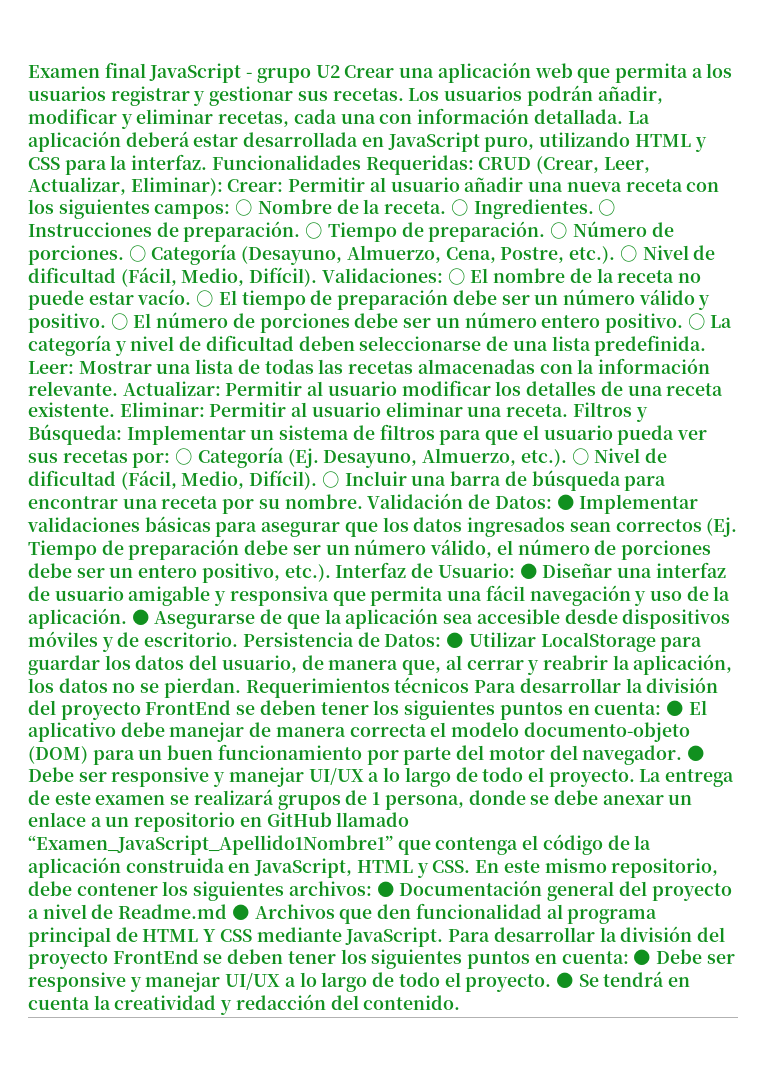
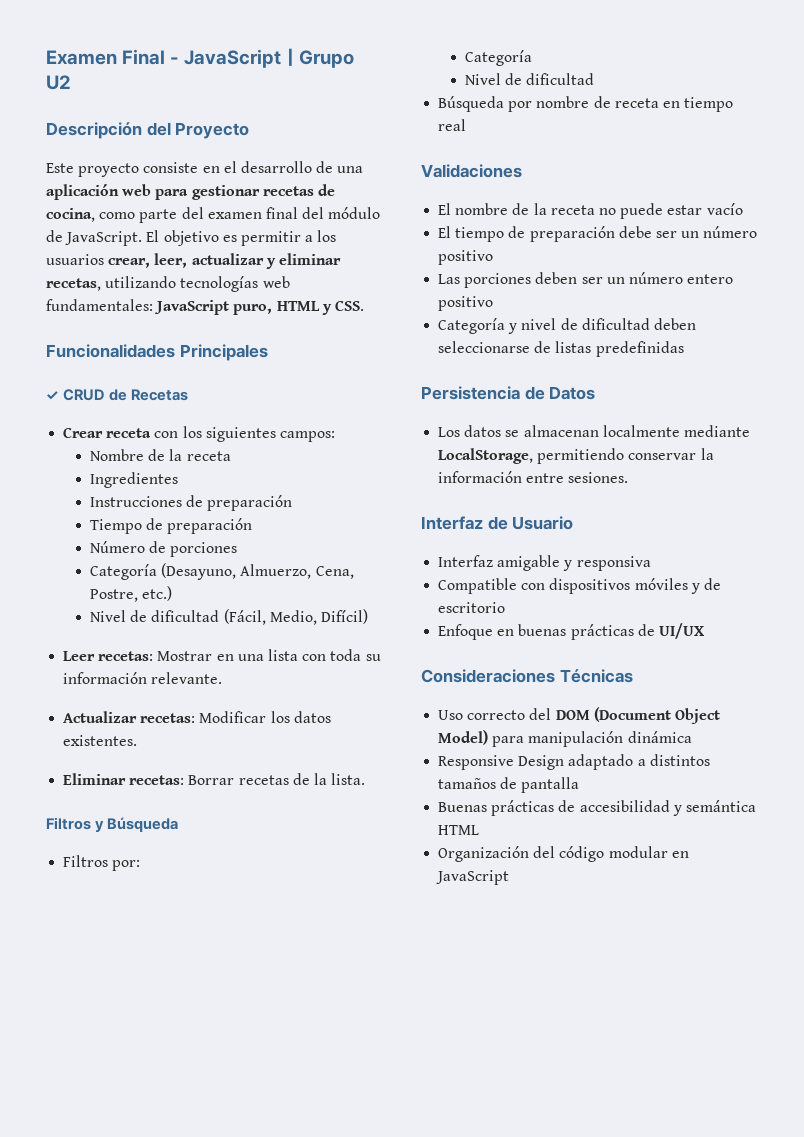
[104,62,733,83] [28,85,663,106] [28,108,650,129] [28,131,384,152] final JavaScript - grupo U2 Crear una aplicación web que permita a los usuarios registrar y gestionar sus recetas. Los usuarios podrán añadir, modificar y eliminar recetas, cada una con información detallada. La aplicación deberá estar desarrollada en -> [122,48,354,68] [46,75,71,90] [46,122,250,139] [46,161,364,177] [46,184,335,200] [46,207,381,223] [46,230,337,246] [46,253,341,269] [46,276,290,292] [46,299,153,311] Final - JavaScript | Grupo U2 // Descripción del Proyecto // Este proyecto consiste en el desarrollo de una aplicación web para gestionar recetas de cocina, como parte del examen final del módulo de JavaScript. El objetivo es permitir a los usuarios crear, leer, actualizar y eliminar recetas, utilizando tecnologías web fundamentales:
[539,132,707,152] [28,154,650,175] [28,177,622,196] utilizando HTML y CSS para la interfaz. Funcionalidades Requeridas: CRUD (Crear, Leer, Actualizar, Eliminar): Crear: Permitir al usuario añadir una nueva -> [276,300,364,315] [46,344,268,361] [46,389,189,401] [63,427,104,438] HTML y CSS. // Funcionalidades Principales // ✓ CRUD de Recetas // Crear
[235,199,254,216] ○ -> (335, 436) //
[384,199,617,219] [28,221,674,242] [28,245,147,265] receta. ○ Ingredientes. ○ Instrucciones de preparación. ○ Tiempo de preparación. ○ Número de porciones. ○ -> [186,451,231,461] [90,472,179,488] [90,495,293,511] [90,518,253,534] [90,541,238,557] receta // Ingredientes // Instrucciones de preparación // Tiempo de preparación // Número de porciones //
[569,245,716,264] [28,267,466,287] etc.). ○ Nivel de dificultad (Fácil, Medio, Difícil). Validaciones: ○ -> [142,586,173,601] [90,609,368,625] [63,649,381,661] [63,672,223,684] [63,711,331,723] [63,735,138,746] [63,773,366,785] [46,817,179,832] [63,855,141,871] [465,50,533,66] [465,73,595,85] [438,96,734,112] [438,119,467,131] [421,164,522,178] etc.) // Nivel de dificultad (Fácil, Medio, Difícil) // Leer recetas: Mostrar en una lista con toda su información relevante. // Actualizar recetas: Modificar los datos existentes. // Eliminar recetas: Borrar recetas de la lista. // Filtros y Búsqueda // Filtros por: // Categoría // Nivel de dificultad // Búsqueda por nombre de receta en tiempo real // Validaciones //
[137,289,215,307] vacío. ○ -> [706,203,743,215] vacío //
[638,289,711,310] [28,312,733,333] [28,335,112,356] válido y positivo. ○ El número de porciones debe ser un número entero positivo. ○ La categoría -> [438,250,494,265] [438,272,734,288] [438,296,494,311] [438,318,506,334] positivo // Las porciones deben ser un número entero positivo // Categoría
[512,335,707,356] [28,358,710,374] [28,380,724,396] [28,402,648,422] [28,424,707,445] [28,447,667,468] [28,470,667,491] [28,493,699,514] [27,516,738,537] [28,539,711,560] [28,562,726,583] [28,585,731,606] [28,608,731,629] [28,631,703,652] [28,654,733,675] [28,677,719,698] [28,700,707,720] [28,722,690,742] [28,744,705,765] [28,767,735,787] [28,789,693,810] [28,812,410,832] [28,834,652,855] [28,857,719,878] [28,880,732,901] [28,903,658,924] [28,926,725,947] [28,949,735,969] [28,971,691,992] [28,994,461,1015] una lista predefinida. Leer: Mostrar una lista de todas las recetas almacenadas con la información relevante. Actualizar: Permitir al usuario modificar los detalles de una receta existente. Eliminar: Permitir al usuario eliminar una receta. Filtros y Búsqueda: Implementar un sistema de filtros para que el usuario pueda ver sus recetas por: ○ Categoría (Ej. Desayuno, Almuerzo, etc.). ○ Nivel de dificultad (Fácil, Medio, Difícil). ○ Incluir una barra de búsqueda para encontrar una receta por su nombre. Validación de Datos: ● Implementar validaciones básicas para asegurar que los datos ingresados sean correctos (Ej. Tiempo de preparación debe ser un número válido, el número de porciones debe ser un entero positivo, etc.). Interfaz de Usuario: ● Diseñar una interfaz de usuario amigable y responsiva que permita una fácil navegación y uso de la aplicación. ● Asegurarse de que la aplicación sea accesible desde dispositivos móviles y de escritorio. Persistencia de Datos: ● Utilizar LocalStorage para guardar los datos del usuario, de manera que, al cerrar y reabrir la aplicación, los datos no se pierdan. Requerimientos técnicos Para desarrollar la división del proyecto FrontEnd se deben tener los siguientes puntos en cuenta: ● El aplicativo debe manejar de manera correcta el modelo documento-objeto (DOM) para un buen funcionamiento por parte del motor del navegador. ● Debe ser responsive y manejar UI/UX a lo largo de todo el proyecto. La entrega de este examen se realizará grupos de 1 persona, donde se debe anexar un enlace a un repositorio en GitHub llamado “Examen_JavaScript_Apellido1Nombre1” que contenga el código de la aplicación construida en JavaScript, HTML y CSS. En este mismo repositorio, debe contener los siguientes archivos: ● Documentación general del proyecto a nivel de Readme.md ● Archivos que den funcionalidad al programa principal de HTML Y CSS mediante JavaScript. Para desarrollar la división del proyecto FrontEnd se deben tener los siguientes puntos en cuenta: ● Debe ser responsive y manejar UI/UX a lo largo de todo el proyecto. ● Se tendrá en cuenta la creatividad y redacción del contenido. -> [555,341,684,357] [421,386,596,400] [438,425,750,437] [438,448,714,464] [438,471,629,483] [421,516,574,530] [438,555,651,571] [438,578,721,594] [438,602,506,613] [438,623,704,640] [421,669,633,683] [438,707,720,724] [438,730,692,747] [438,754,710,770] [438,777,580,793] [438,800,756,816] [438,825,480,835] [438,846,689,862] [436,870,510,885] listas predefinidas // Persistencia de Datos // Los datos se almacenan localmente mediante LocalStorage, permitiendo conservar la información entre sesiones. // Interfaz de Usuario // Interfaz amigable y responsiva // Compatible con dispositivos móviles y de escritorio // Enfoque en buenas prácticas de UI/UX // Consideraciones Técnicas // Uso correcto del DOM (Document Object Model) para manipulación dinámica // Responsive Design adaptado a distintos tamaños de pantalla // Buenas prácticas de accesibilidad y semántica HTML // Organización del código modular en JavaScript

